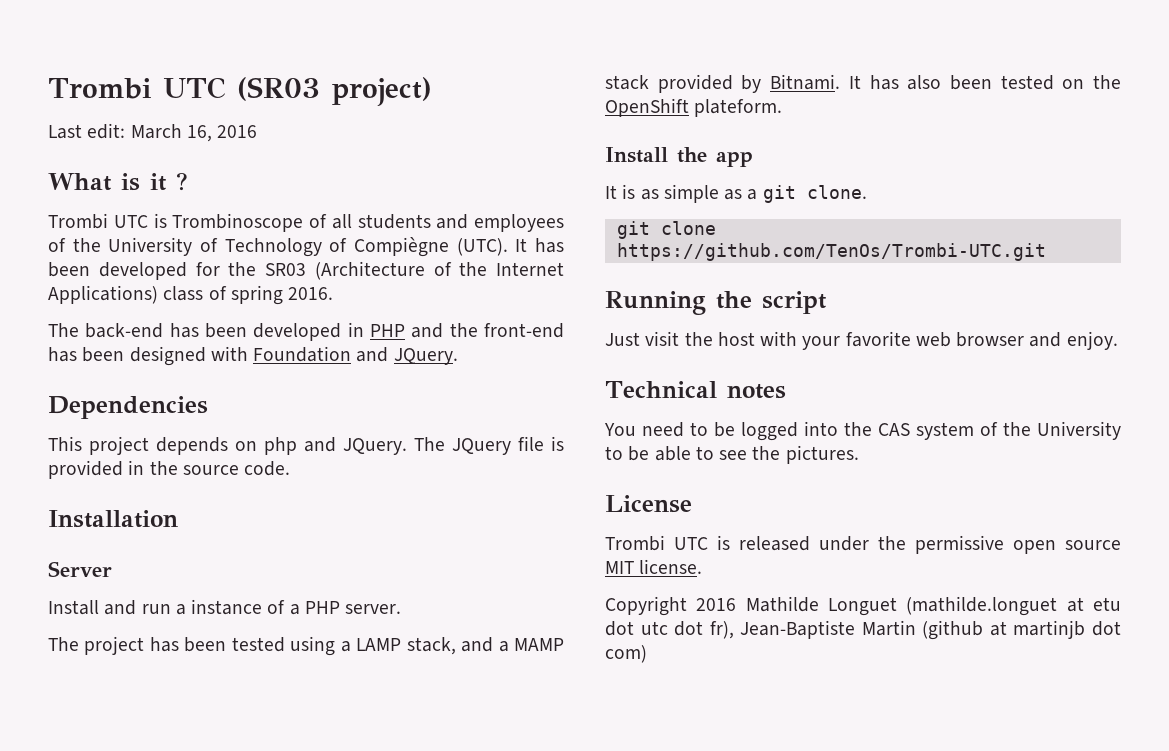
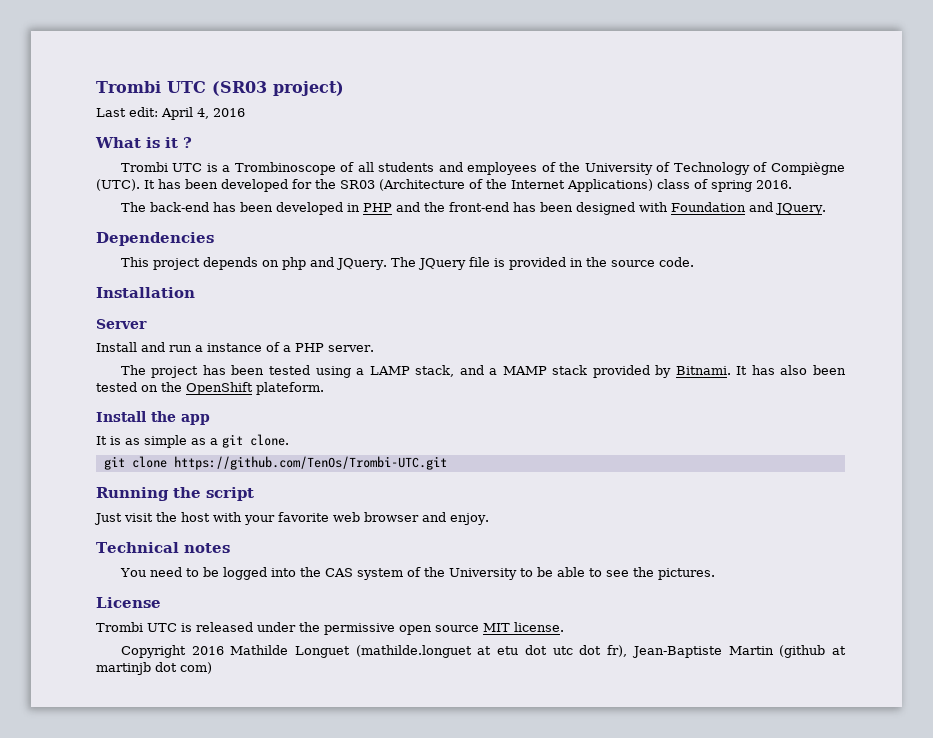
[130,124,212,142] March 16, -> [161,107,209,120] April 4,
(167, 220) none -> [222,165,231,172] a

